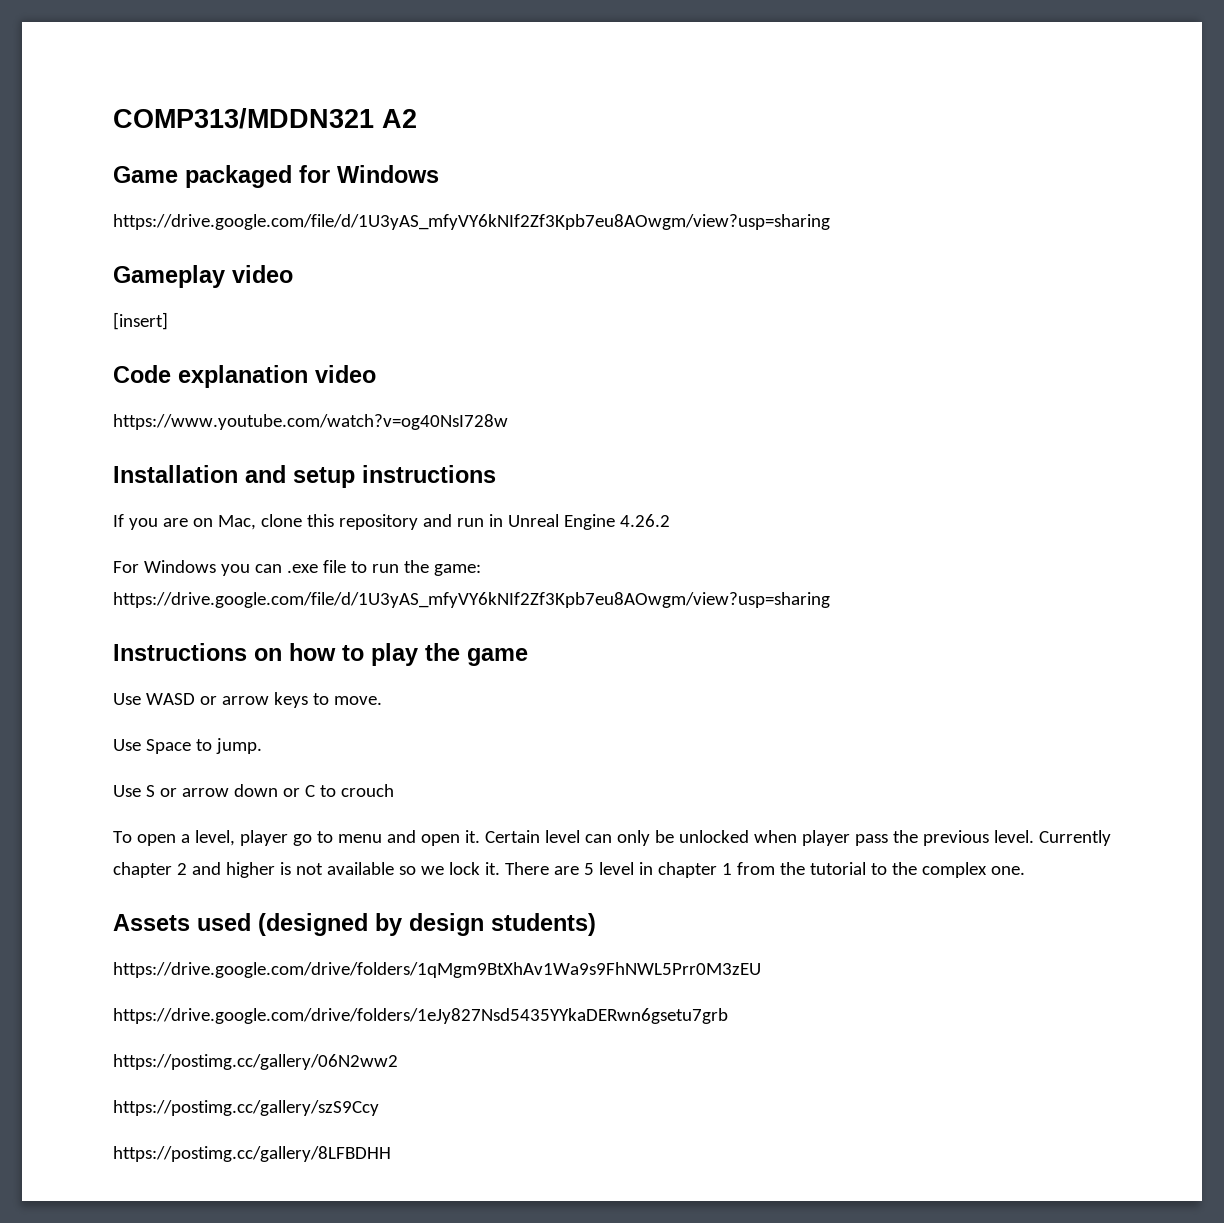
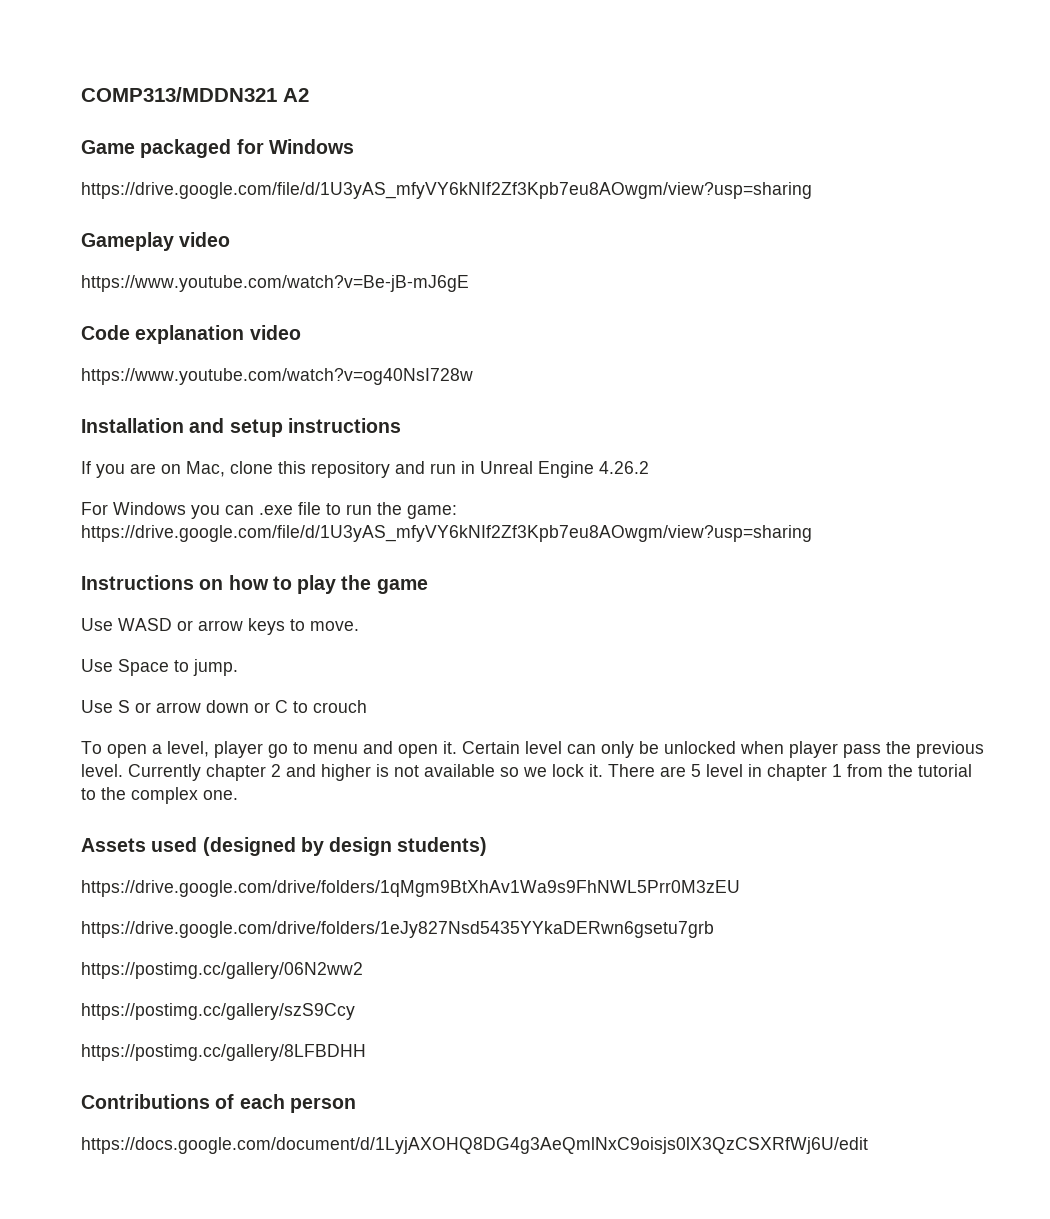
[113,312,168,330] [insert] -> [81,275,469,292] https://www.youtube.com/watch?v=Be-jB-mJ6gE
(391, 1154) none -> [81,1094,356,1113] [81,1137,868,1154] // Contributions of each person // https://docs.google.com/document/d/1LyjAXOHQ8DG4g3AeQmlNxC9oisjs0lX3QzCSXRfWj6U/edit

